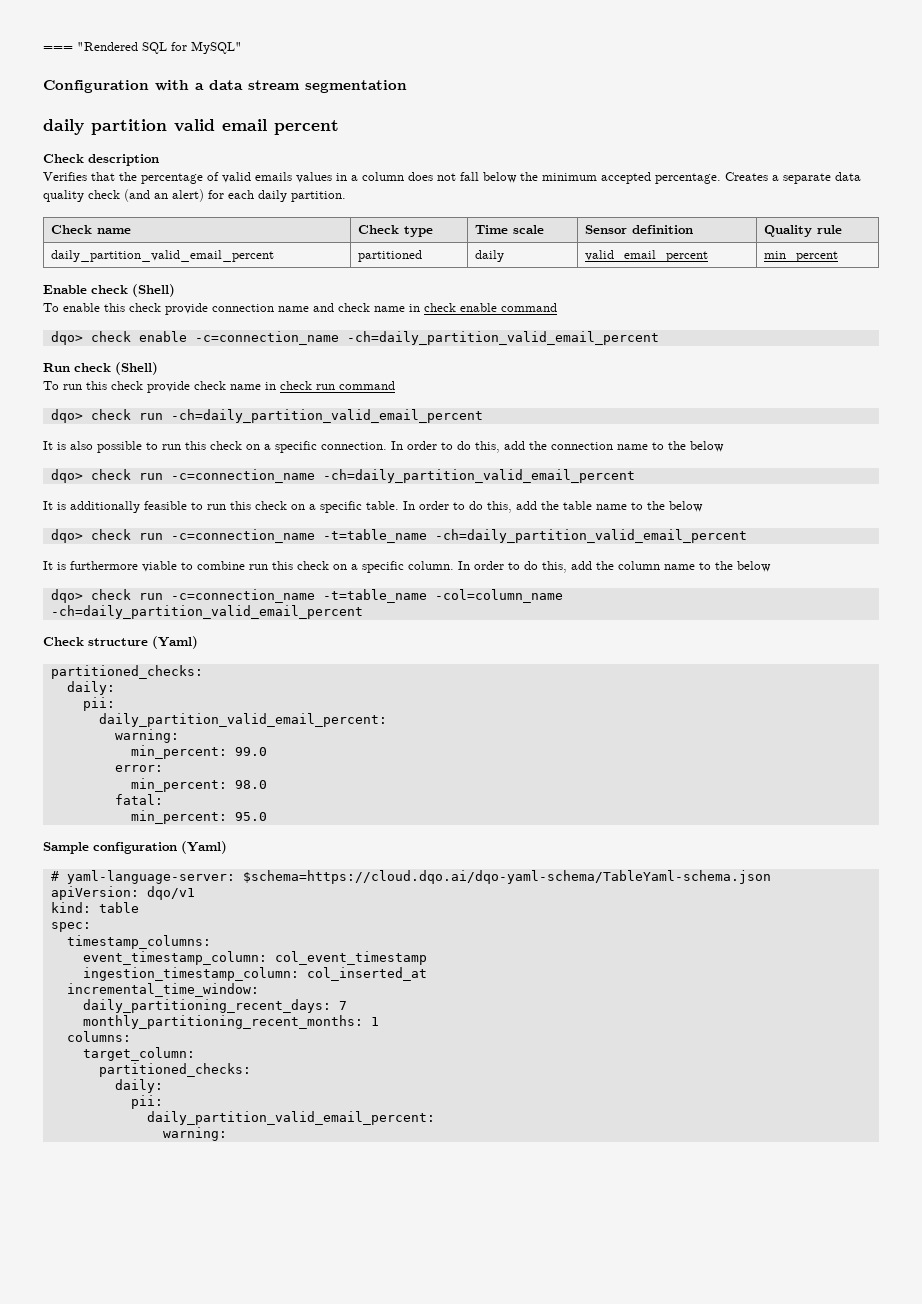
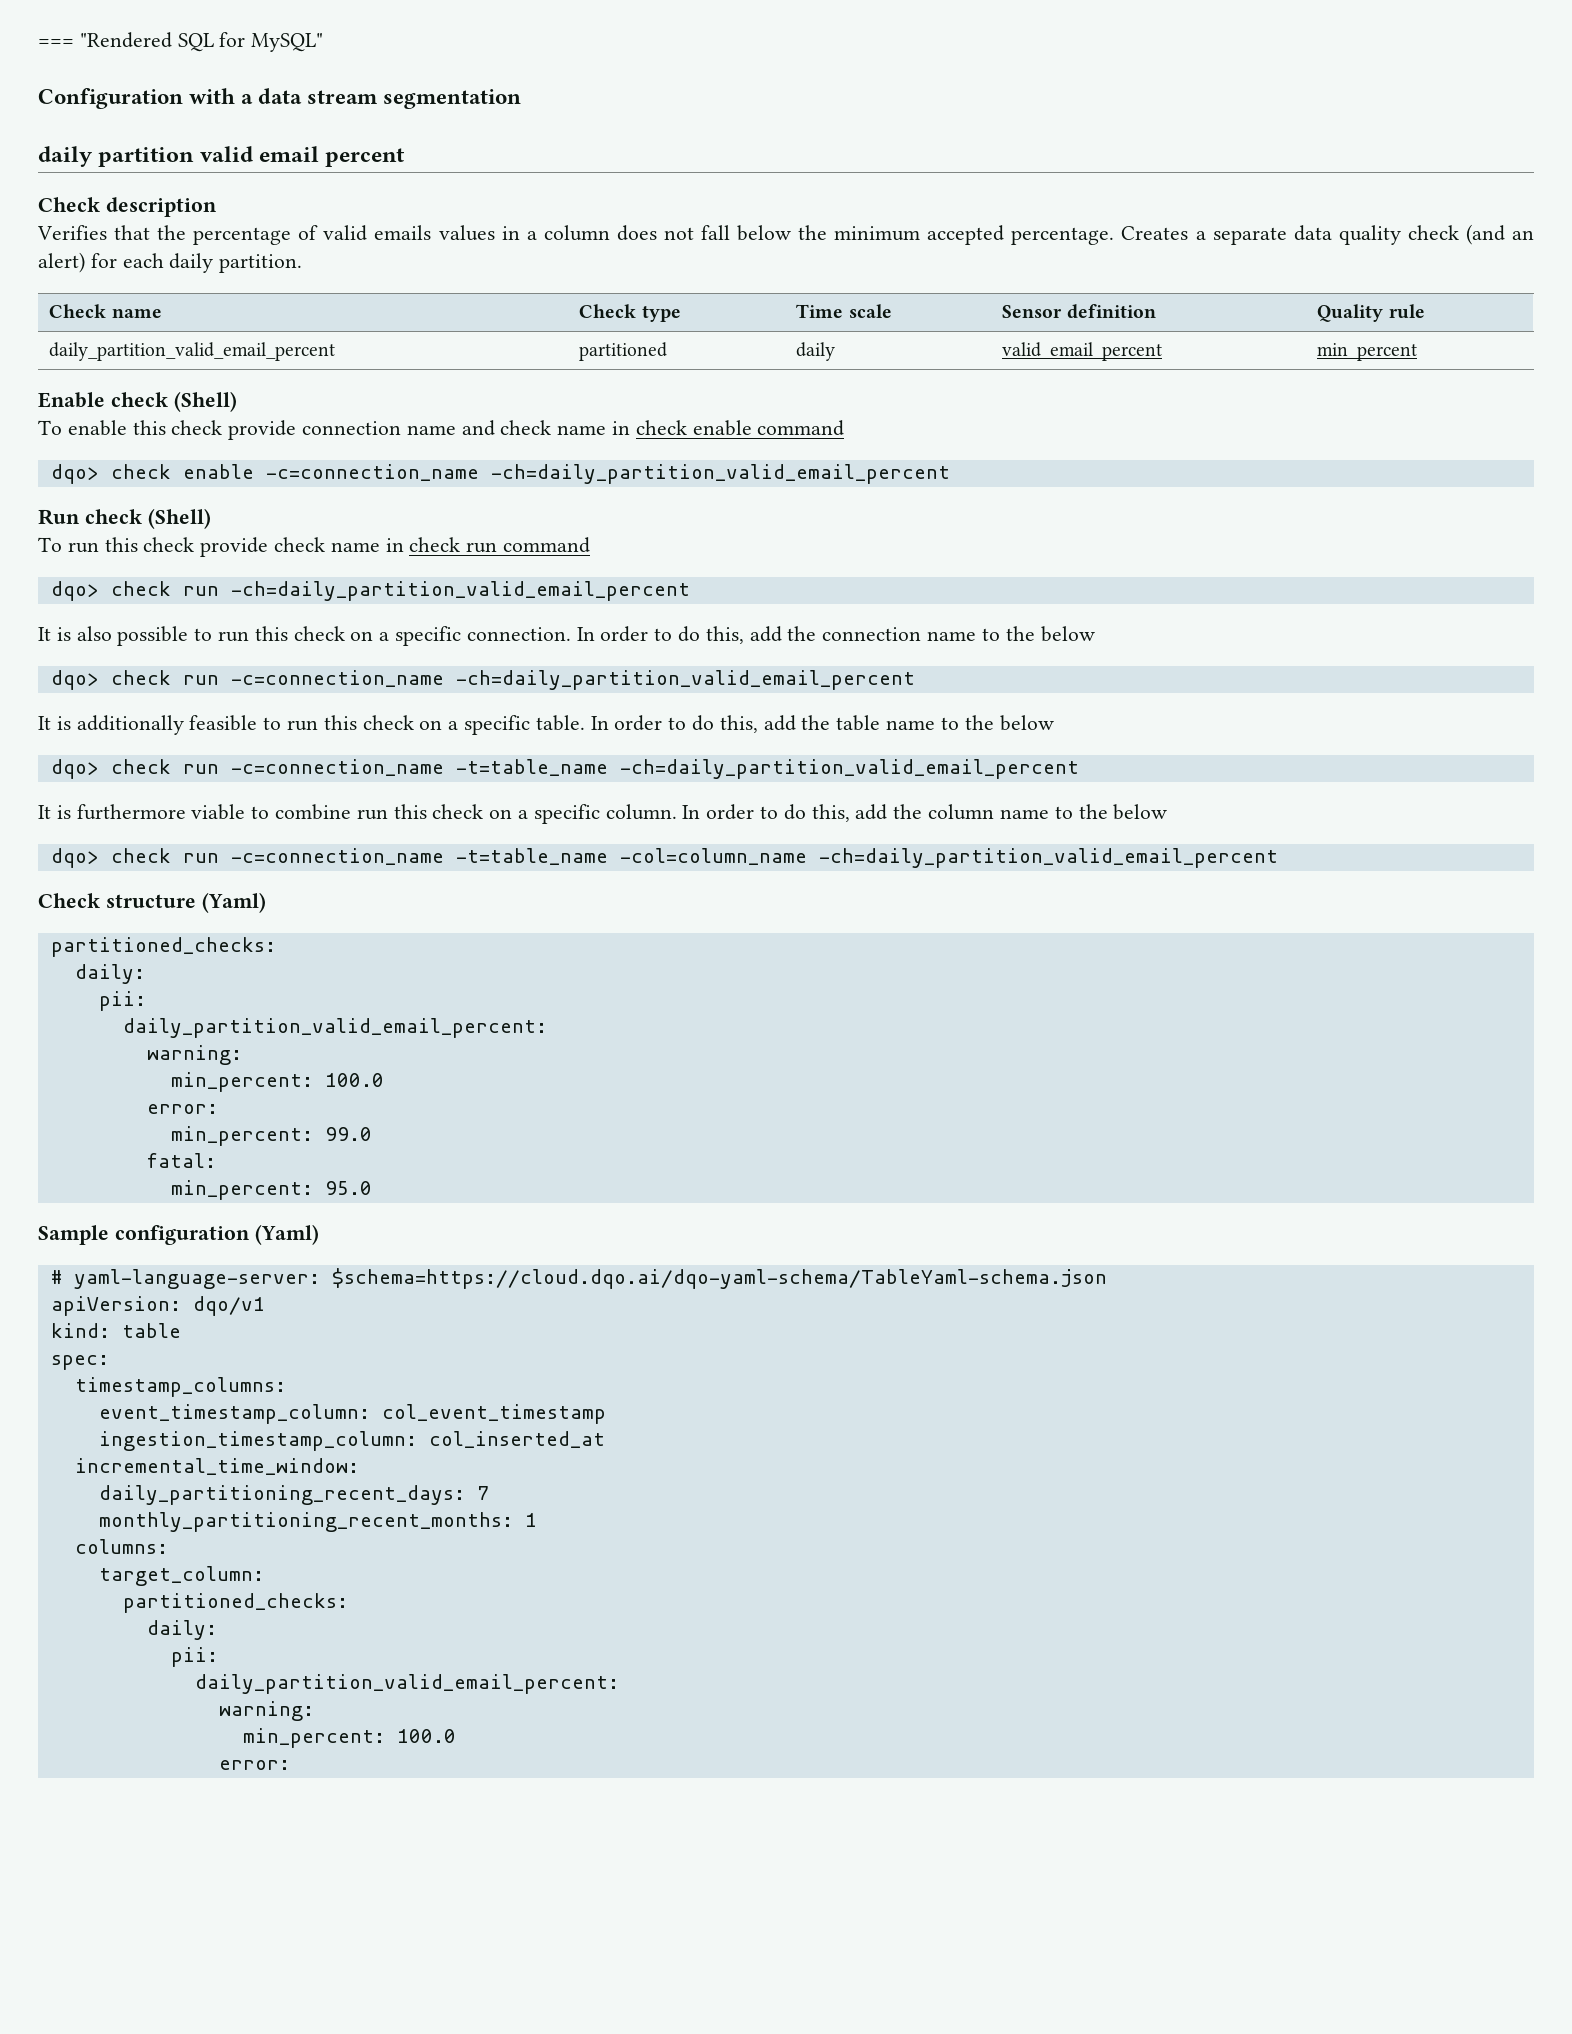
[234,747,267,756] 99.0 -> [324,1073,384,1087] 100.0
[234,780,267,789] 98.0 -> [324,1127,372,1141] 99.0
(227, 1134) none -> [242,1728,456,1748] [218,1760,290,1770] // min_percent: 100.0 // error:

